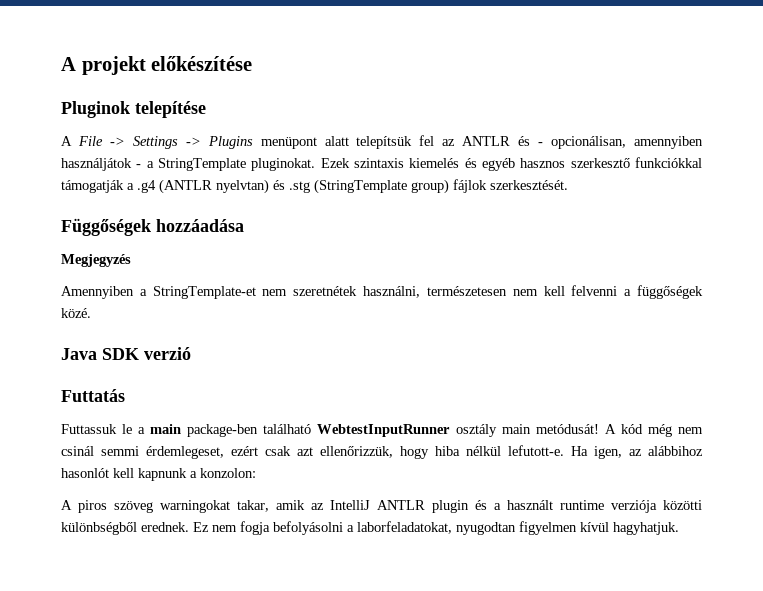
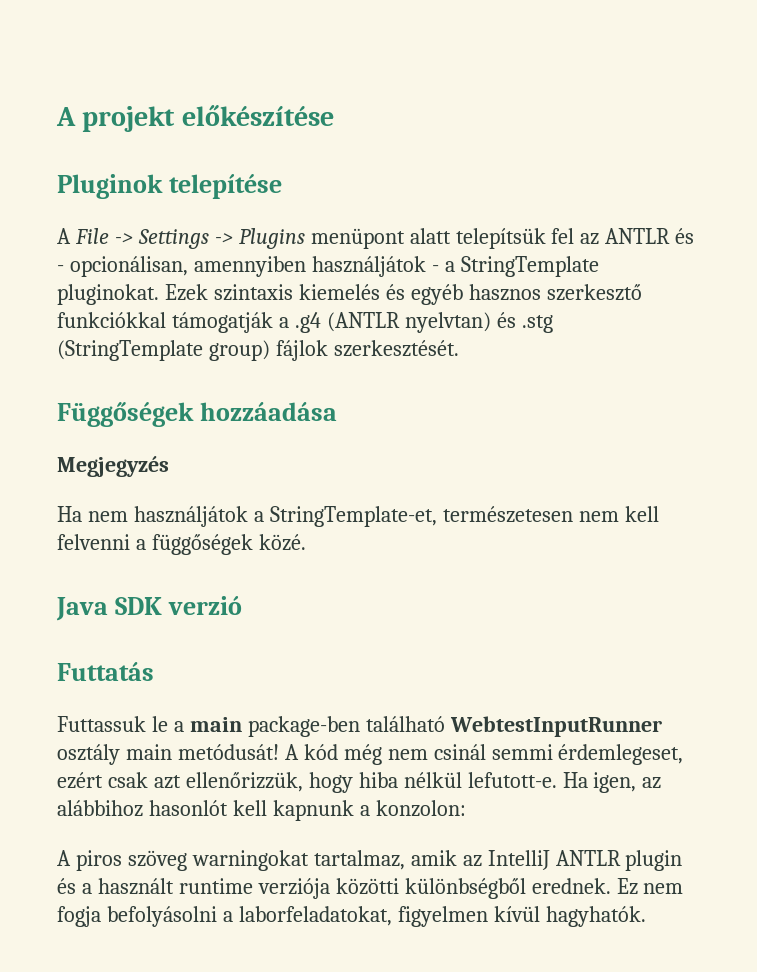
[61,286,421,299] Amennyiben a StringTemplate-et nem szeretnétek használni, -> [57,506,437,527] Ha nem használjátok a StringTemplate-et,
[237,500,269,512] takar, -> [313,850,405,870] tartalmaz,
[456,522,516,535] nyugodtan -> (392, 916) none
[613,522,679,535] hagyhatjuk. -> [545,906,646,927] hagyhatók.

